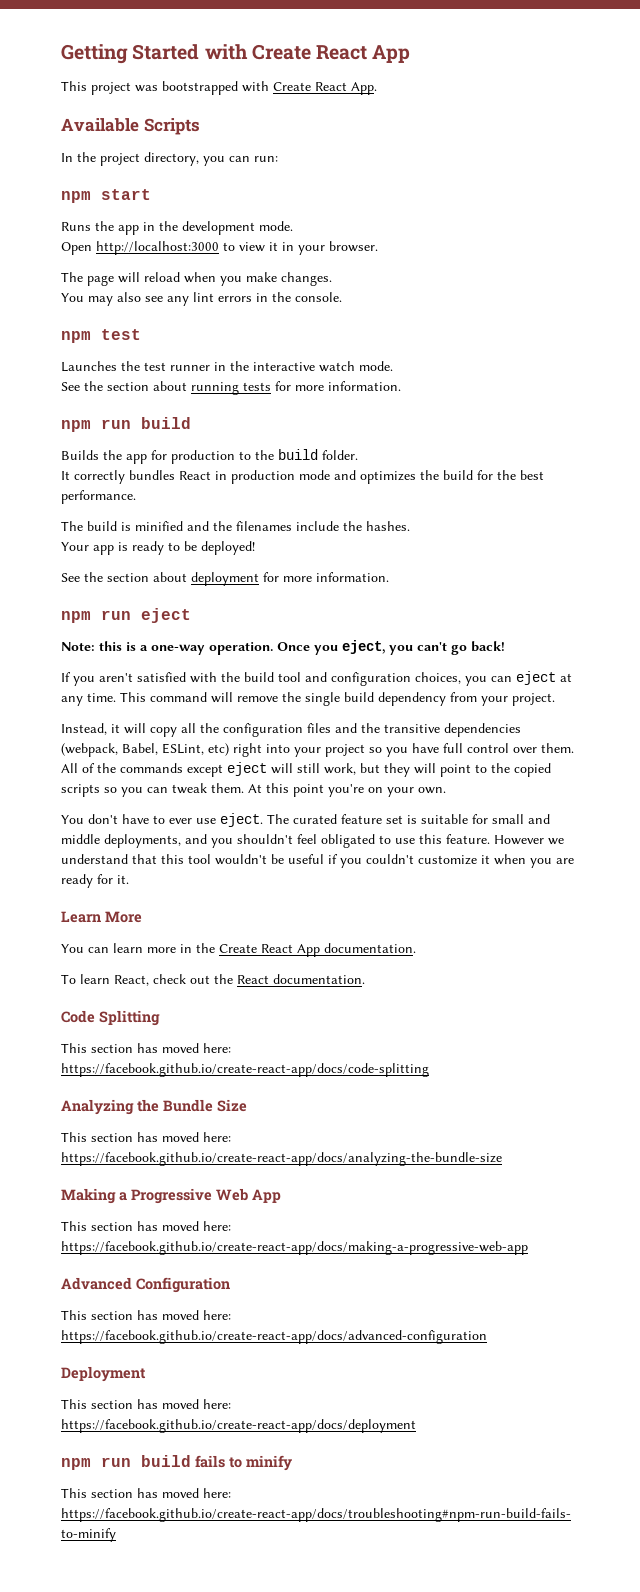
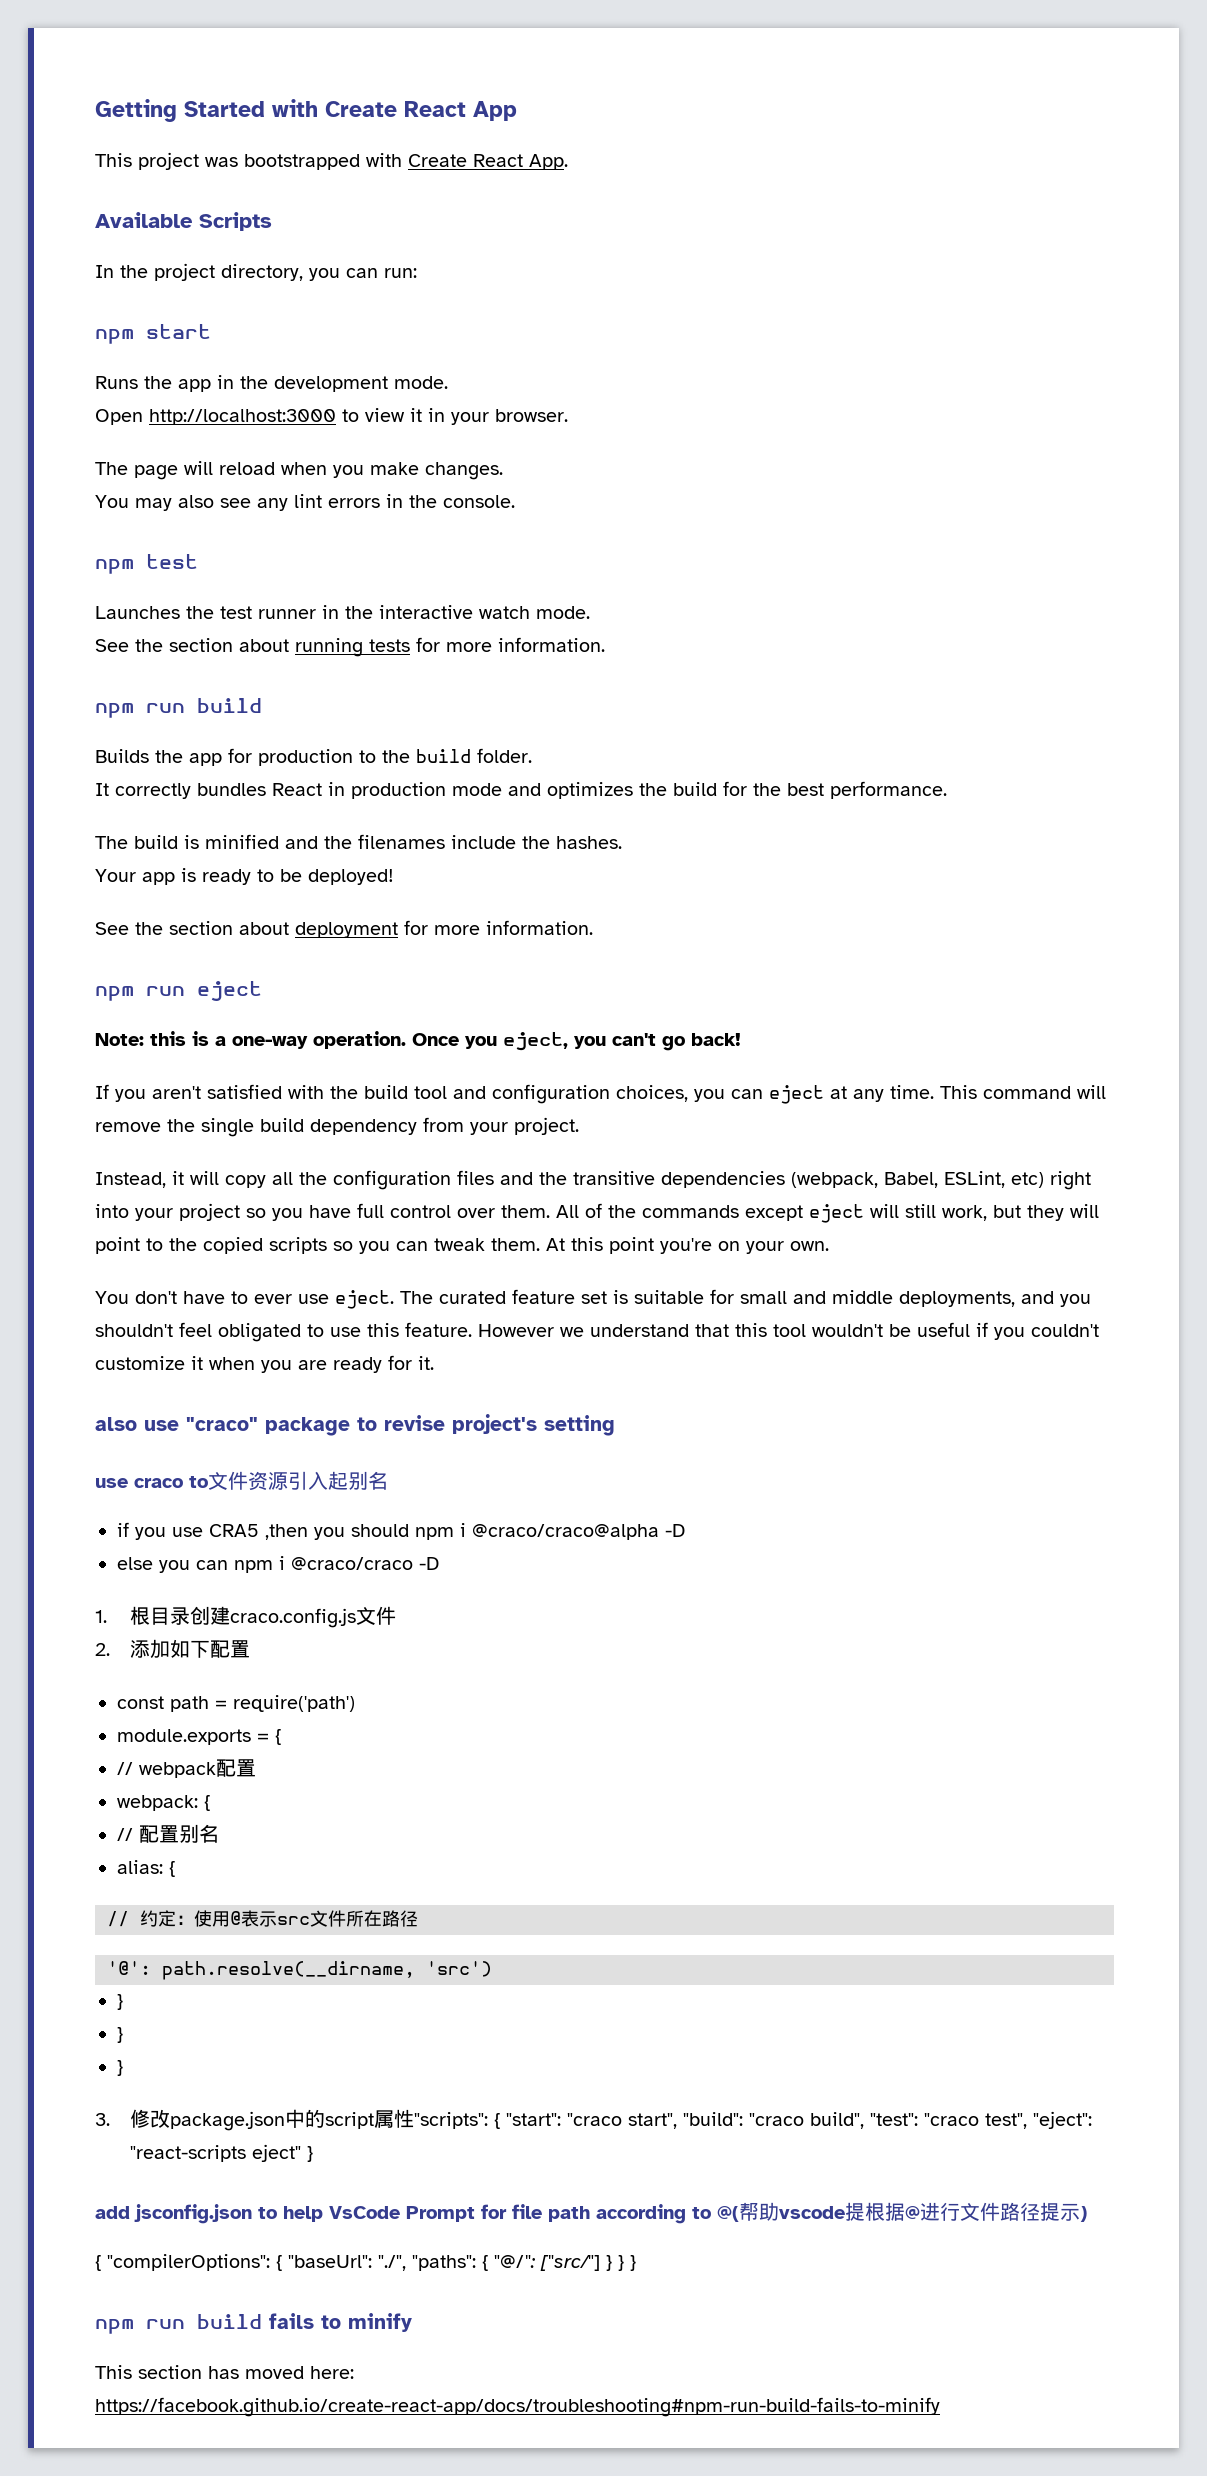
[61,911,142,923] [61,943,416,957] [61,974,365,986] [61,1010,160,1026] [61,1043,231,1053] [61,1063,429,1077] [61,1099,247,1115] [61,1132,231,1142] [61,1152,502,1166] [61,1188,281,1204] [61,1221,231,1231] [61,1241,528,1255] [61,1277,230,1293] [61,1310,231,1320] [61,1330,487,1344] [61,1366,146,1382] [61,1399,231,1409] [61,1419,416,1433] Learn More // You can learn more in the Create React App documentation. // To learn React, check out the React documentation. // Code Splitting // This section has moved here: https://facebook.github.io/create-react-app/docs/code-splitting // Analyzing the Bundle Size // This section has moved here: https://facebook.github.io/create-react-app/docs/analyzing-the-bundle-size // Making a Progressive Web App // This section has moved here: https://facebook.github.io/create-react-app/docs/making-a-progressive-web-app // Advanced Configuration // This section has moved here: https://facebook.github.io/create-react-app/docs/advanced-configuration // Deployment // This section has moved here: https://facebook.github.io/create-react-app/docs/deployment -> [95,1414,615,1436] [95,1471,388,1491] [117,1522,685,1540] [117,1556,439,1573] [95,1606,397,1628] [95,1639,251,1659] [117,1695,355,1712] [117,1729,281,1745] [117,1759,256,1778] [117,1795,210,1811] [117,1824,219,1843] [117,1860,175,1877] [107,1910,418,1927] [107,1961,492,1980] [117,1994,123,2010] [117,2027,123,2043] [117,2060,123,2076] [95,2109,1093,2131] [130,2144,314,2162] [95,2202,1087,2224] [95,2254,636,2271] also use "craco" package to revise project's setting // use craco to文件资源引入起别名 // if you use CRA5 ,then you should npm i @craco/craco@alpha -D // else you can npm i @craco/craco -D // 1.根目录创建craco.config.js文件 // 2.添加如下配置 // const path = require('path') // module.exports = { // // webpack配置 // webpack: { // // 配置别名 // alias: { // // 约定：使用@表示src文件所在路径 // '@': path.resolve(__dirname, 'src') // } // } // } // 3.修改package.json中的script属性"scripts": { "start": "craco start", "build": "craco build", "test": "craco test", "eject": "react-scripts eject" } // add jsconfig.json to help VsCode Prompt for file path according to @(帮助vscode提根据@进行文件路径提示) // { "compilerOptions": { "baseUrl": "./", "paths": { "@/": ["src/"] } } }

